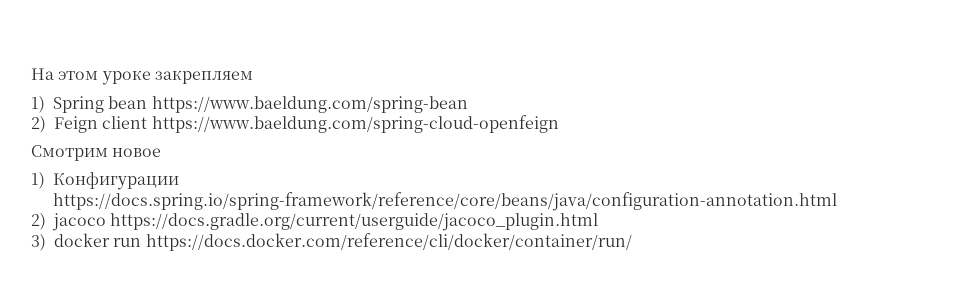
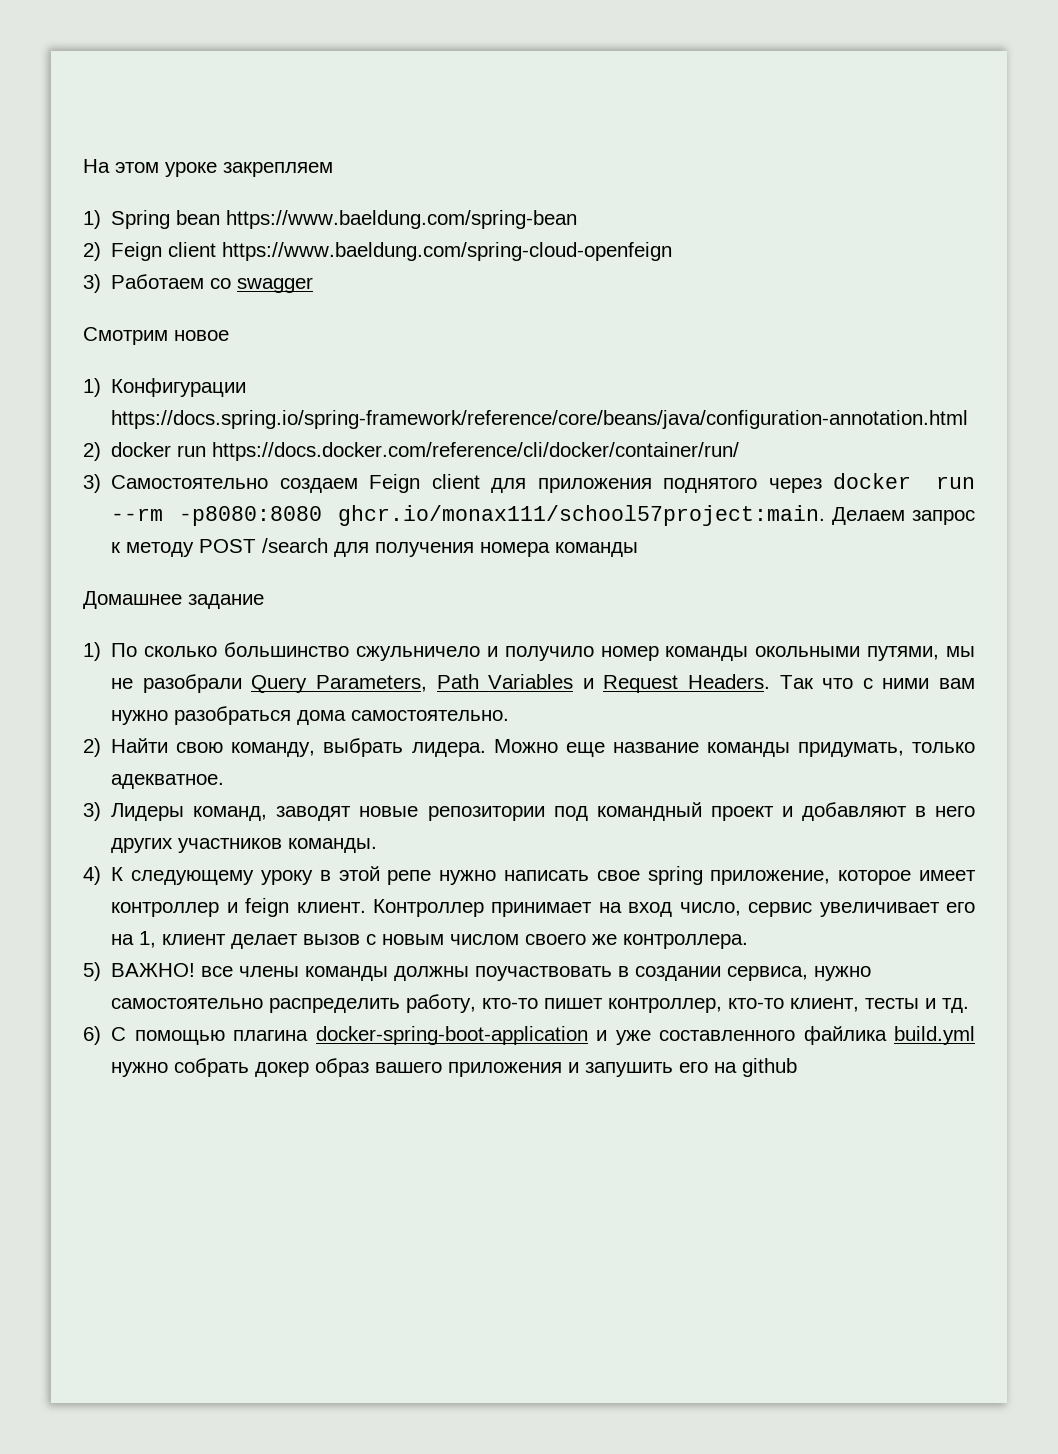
(559, 124) none -> [83,274,314,293] // 3) Работаем со swagger
[52,213,599,231] [31,234,46,251] jacoco https://docs.gradle.org/current/userguide/jacoco_plugin.html // 3) -> (101, 451) none
(632, 242) none -> [83,473,975,493] [111,505,976,526] [111,538,639,557] [83,591,264,609] [83,642,975,661] [111,674,975,693] [111,706,510,725] [83,738,976,757] [111,774,225,789] [83,802,976,821] [111,838,378,853] [83,866,976,885] [111,898,975,917] [111,931,749,949] [83,962,872,981] [111,994,970,1013] [83,1026,975,1045] [111,1058,798,1077] // 3) Самостоятельно создаем Feign client для приложения поднятого через docker run --rm -p8080:8080 ghcr.io/monax111/school57project:main. Делаем запрос к методу POST /search для получения номера команды // Домашнее задание // 1) По сколько большинство сжульничело и получило номер команды окольными путями, мы не разобрали Query Parameters, Path Variables и Request Headers. Так что с ними вам нужно разобраться дома самостоятельно. // 2) Найти свою команду, выбрать лидера. Можно еще название команды придумать, только адекватное. // 3) Лидеры команд, заводят новые репозитории под командный проект и добавляют в него других участников команды. // 4) К следующему уроку в этой репе нужно написать свое spring приложение, которое имеет контроллер и feign клиент. Контроллер принимает на вход число, сервис увеличивает его на 1, клиент делает вызов c новым числом своего же контроллера. // 5) ВАЖНО! все члены команды должны поучаствовать в создании сервиса, нужно самостоятельно распределить работу, кто-то пишет контроллер, кто-то клиент, тесты и тд. // 6) С помощью плагина docker-spring-boot-application и уже составленного файлика build.yml нужно собрать докер образ вашего приложения и запушить его на github

